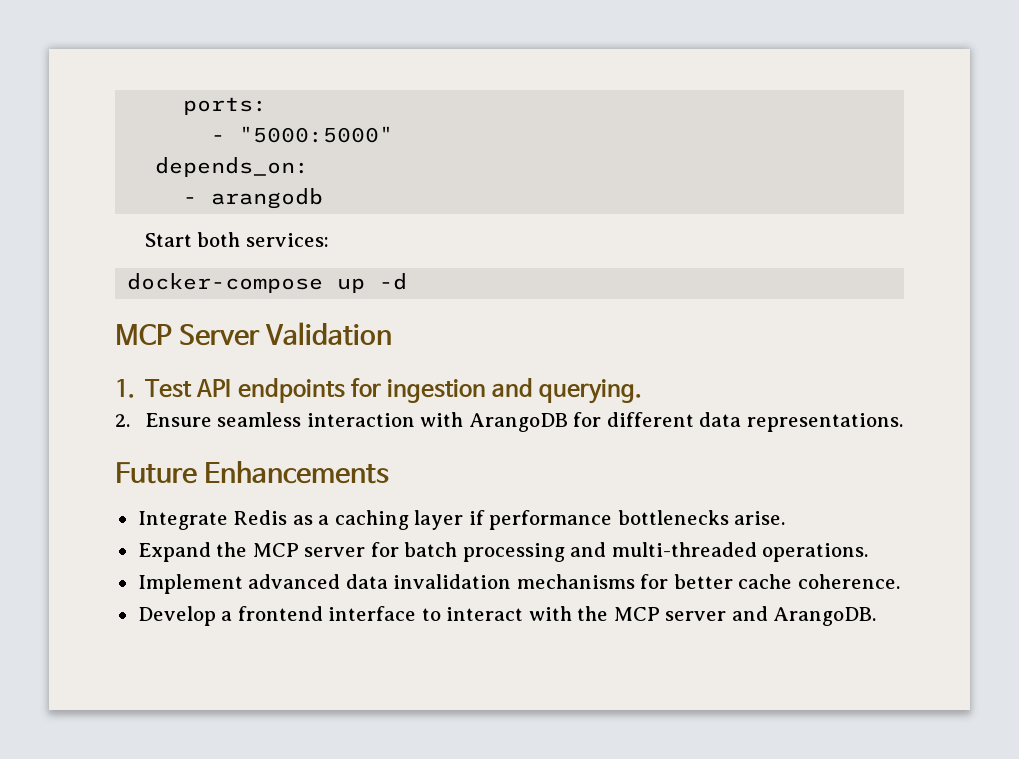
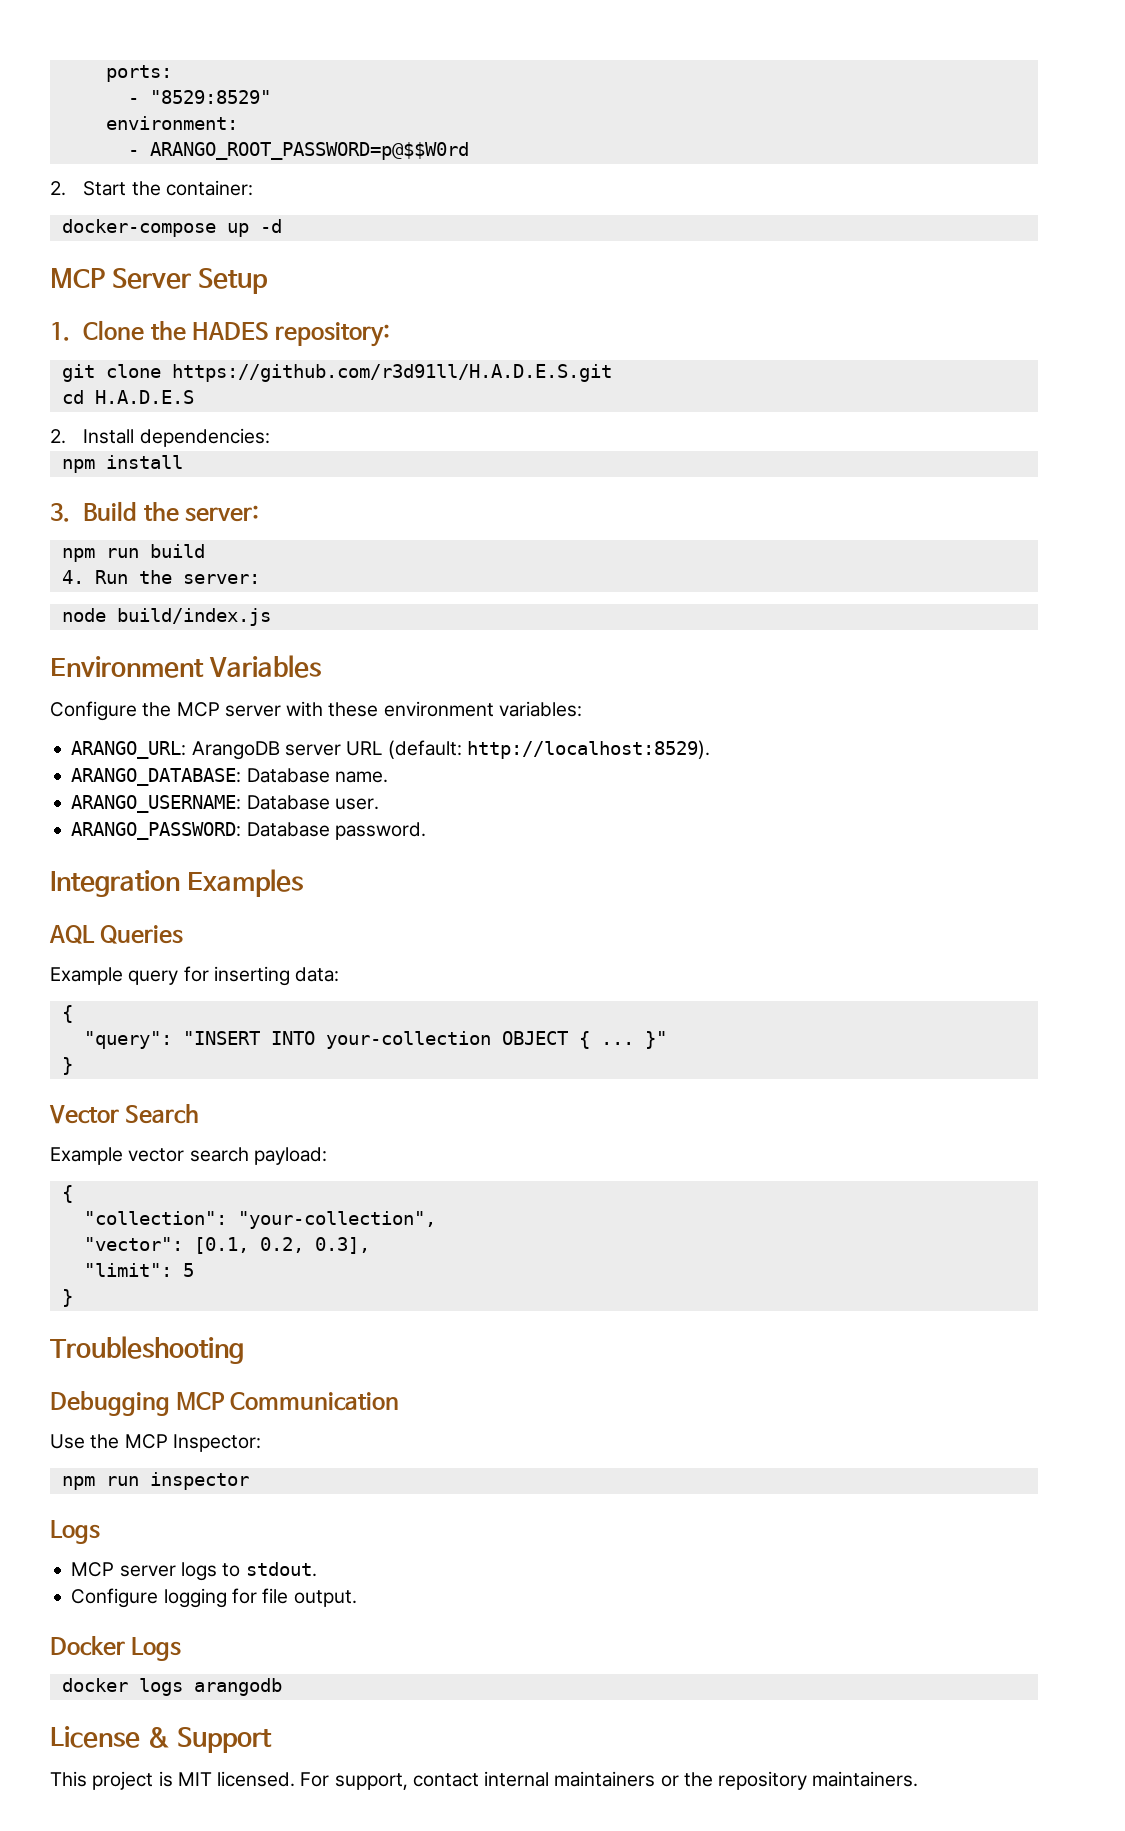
[239,126,394,143] [155,157,310,177] [183,188,324,209] [144,232,329,247] "5000:5000" // depends_on: // - arangodb // Start both services: -> [149,90,271,104] [105,116,238,130] [127,142,469,160] [50,180,254,196] "8529:8529" // environment: // - ARANGO_ROOT_PASSWORD=p@$$W0rd // 2. Start the container:
[265,322,393,346] Validation -> [198,268,268,294] Setup
[145,378,643,404] [115,412,903,432] [115,461,390,484] [137,510,786,530] [137,542,869,562] [137,574,900,594] [137,606,877,626] Test API endpoints for ingestion and querying. // 2. Ensure seamless interaction with ArangoDB for different data representations. // Future Enhancements // Integrate Redis as a caching layer if performance bottlenecks arise. // Expand the MCP server for batch processing and multi-threaded operations. // Implement advanced data invalidation mechanisms for better cache coherence. // Develop a frontend interface to interact with the MCP server and ArangoDB. -> [83,320,390,347] [61,364,612,382] [61,390,194,404] [50,428,270,447] [61,455,183,473] [50,501,259,522] [61,544,205,562] [61,570,261,584] [61,608,271,626] [50,655,322,678] [50,701,582,721] [71,740,710,760] [71,768,388,786] [71,795,379,813] [71,822,426,840] [50,869,304,897] [49,925,184,944] [50,966,340,986] [61,1005,73,1023] [83,1031,667,1049] [61,1057,73,1075] [49,1104,200,1124] [50,1147,327,1165] [61,1185,73,1203] [83,1211,436,1229] [83,1237,370,1254] [83,1263,194,1277] [61,1289,73,1307] [50,1336,244,1364] [50,1391,400,1416] [50,1434,261,1452] [61,1472,249,1490] [50,1520,100,1544] [71,1562,317,1581] [71,1588,357,1608] [50,1636,182,1661] [61,1678,282,1696] [50,1726,273,1753] [50,1771,919,1790] Clone the HADES repository: // git clone https://github.com/r3d91ll/H.A.D.E.S.git // cd H.A.D.E.S // 2. Install dependencies: // npm install // 3. Build the server: // npm run build // 4. Run the server: // node build/index.js // Environment Variables // Configure the MCP server with these environment variables: // ARANGO_URL: ArangoDB server URL (default: http://localhost:8529). // ARANGO_DATABASE: Database name. // ARANGO_USERNAME: Database user. // ARANGO_PASSWORD: Database password. // Integration Examples // AQL Queries // Example query for inserting data: // { // "query": "INSERT INTO your-collection OBJECT { ... }" // } // Vector Search // Example vector search payload: // { // "collection": "your-collection", // "vector": [0.1, 0.2, 0.3], // "limit": 5 // } // Troubleshooting // Debugging MCP Communication // Use the MCP Inspector: // npm run inspector // Logs // MCP server logs to stdout. // Configure logging for file output. // Docker Logs // docker logs arangodb // License & Support // This project is MIT licensed. For support, contact internal maintainers or the repository maintainers.

